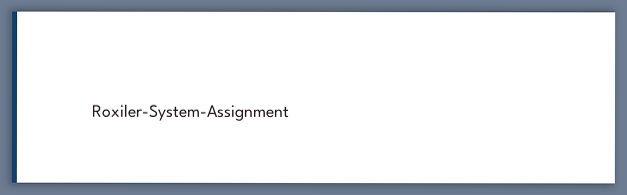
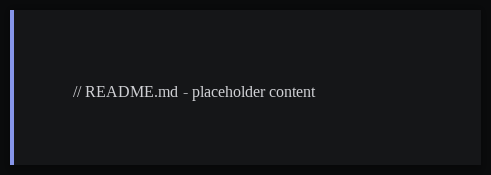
[91,103,289,121] Roxiler-System-Assignment -> [73,86,317,101] // README.md - placeholder content

